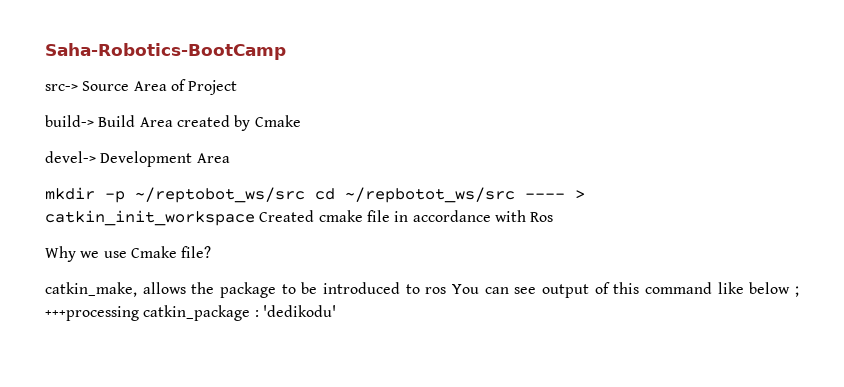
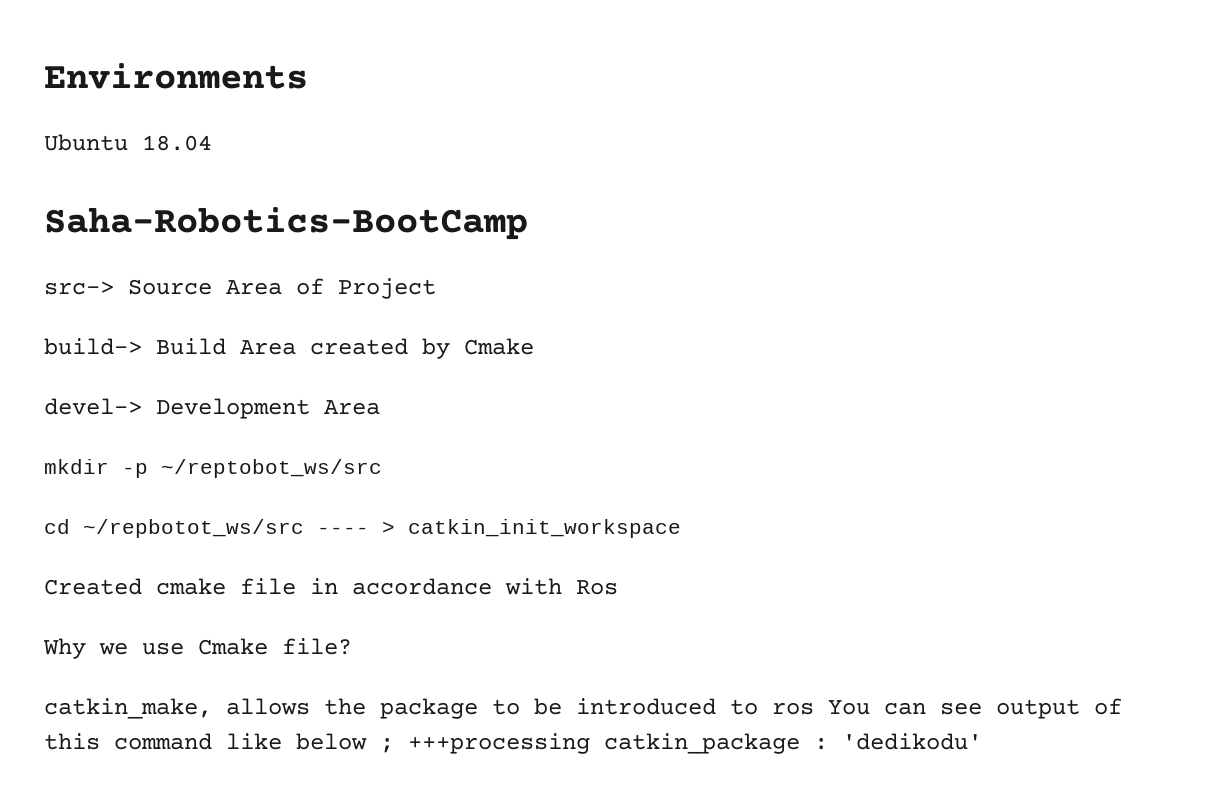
(45, 51) none -> [44,63,308,89] [44,134,212,151] Environments // Ubuntu 18.04 //
(305, 195) none -> (382, 468) //
(255, 218) none -> (681, 528) //

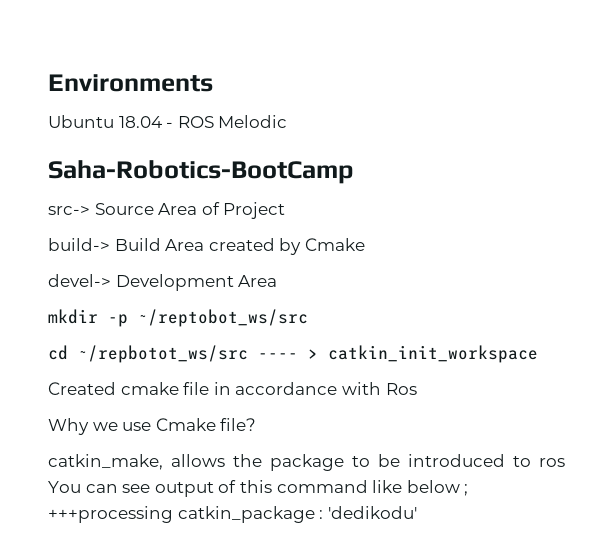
(212, 143) none -> [166,115,288,128] - ROS Melodic

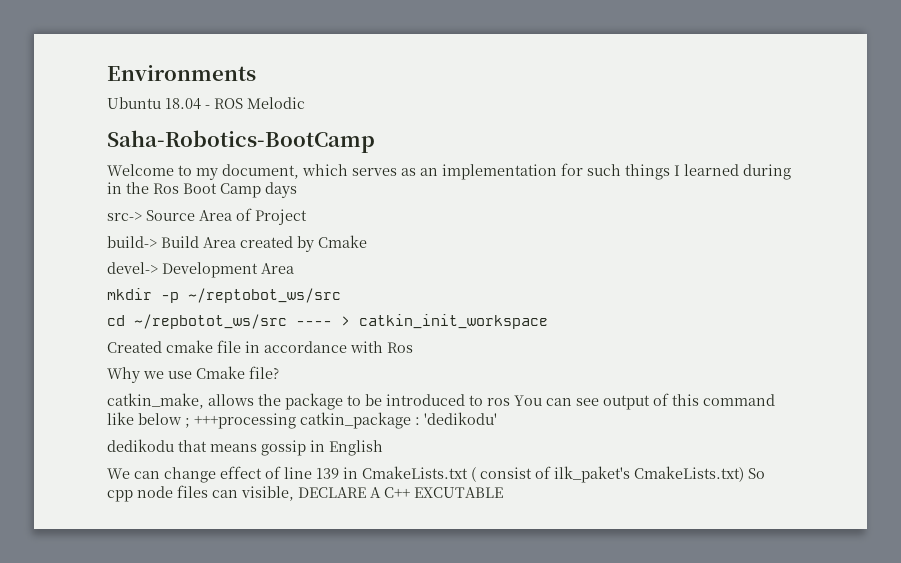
(354, 172) none -> [107,163,791,180] [107,182,297,198] // Welcome to my document, which serves as an implementation for such things I learned during in the Ros Boot Camp days
(417, 512) none -> [107,439,383,456] [107,466,765,483] [107,485,503,502] // dedikodu that means gossip in English // We can change effect of line 139 in CmakeLists.txt ( consist of ilk_paket's CmakeLists.txt) So cpp node files can visible, DECLARE A C++ EXCUTABLE

